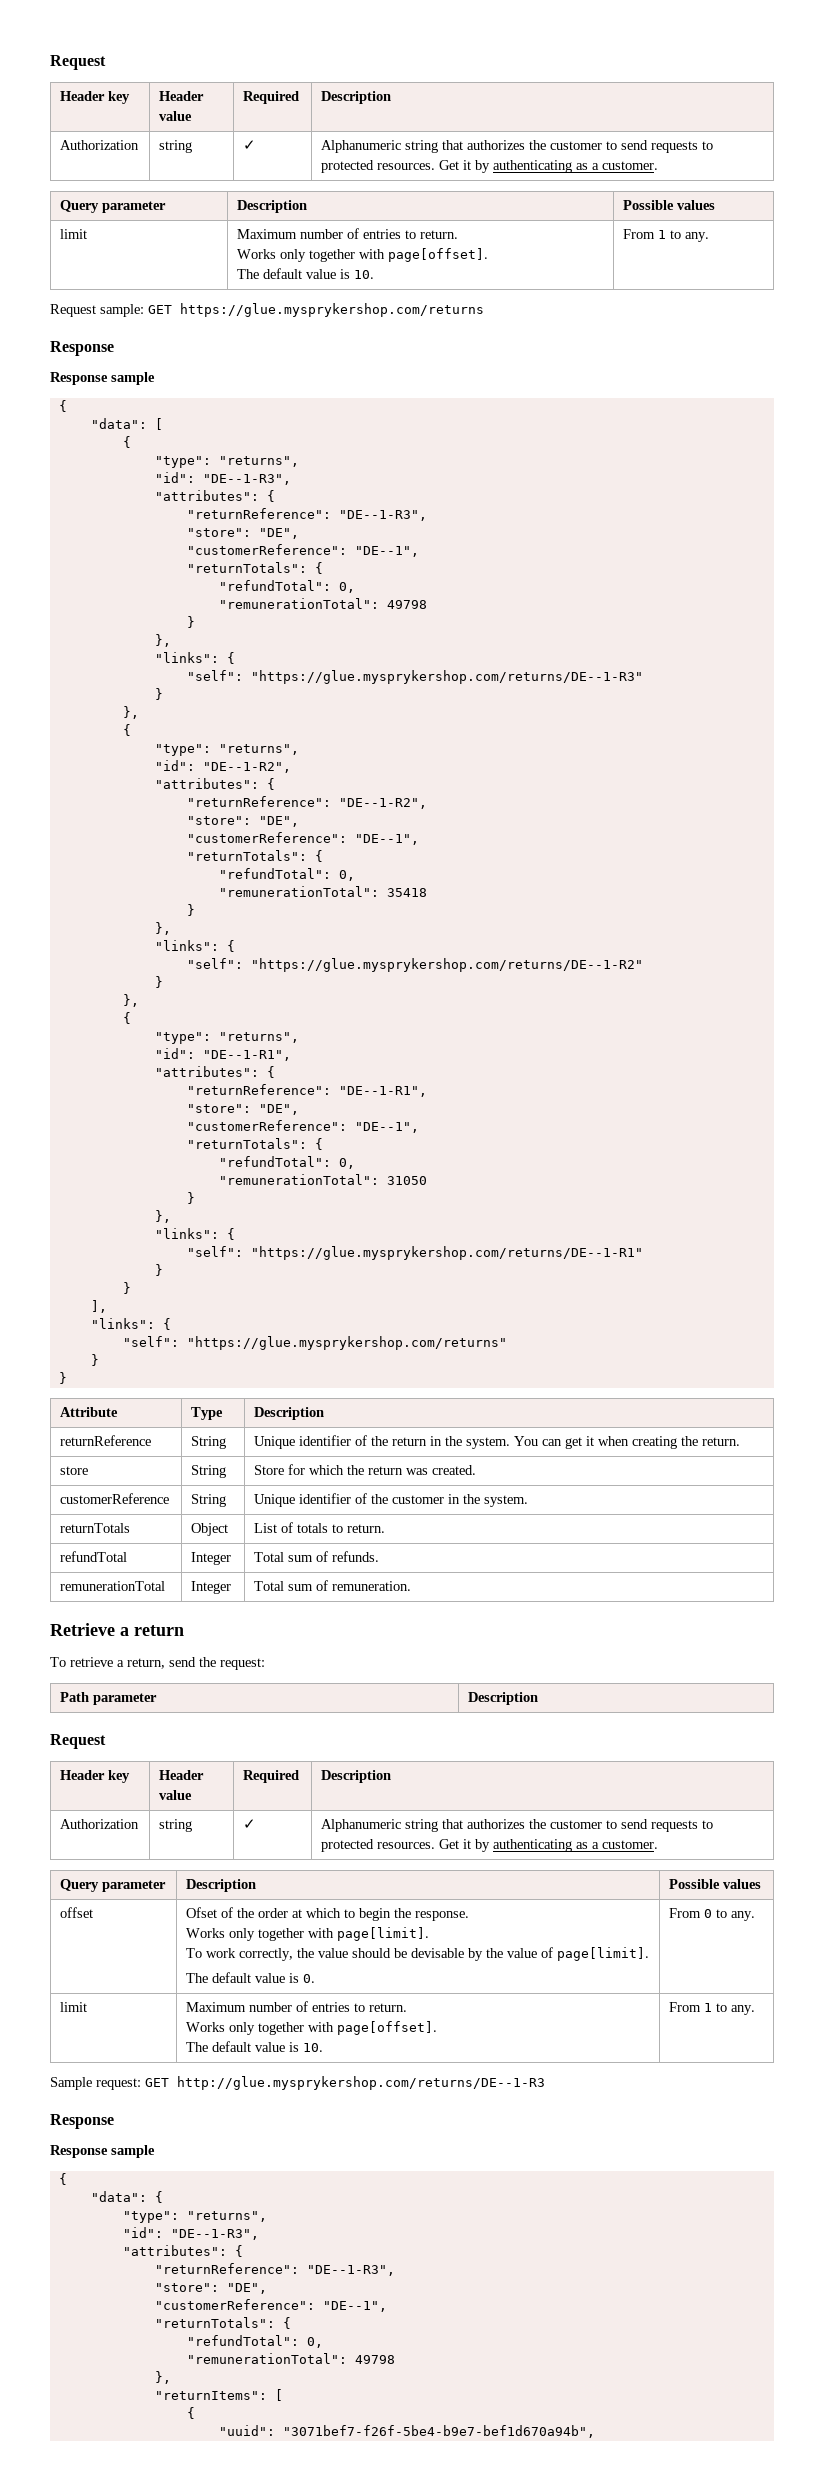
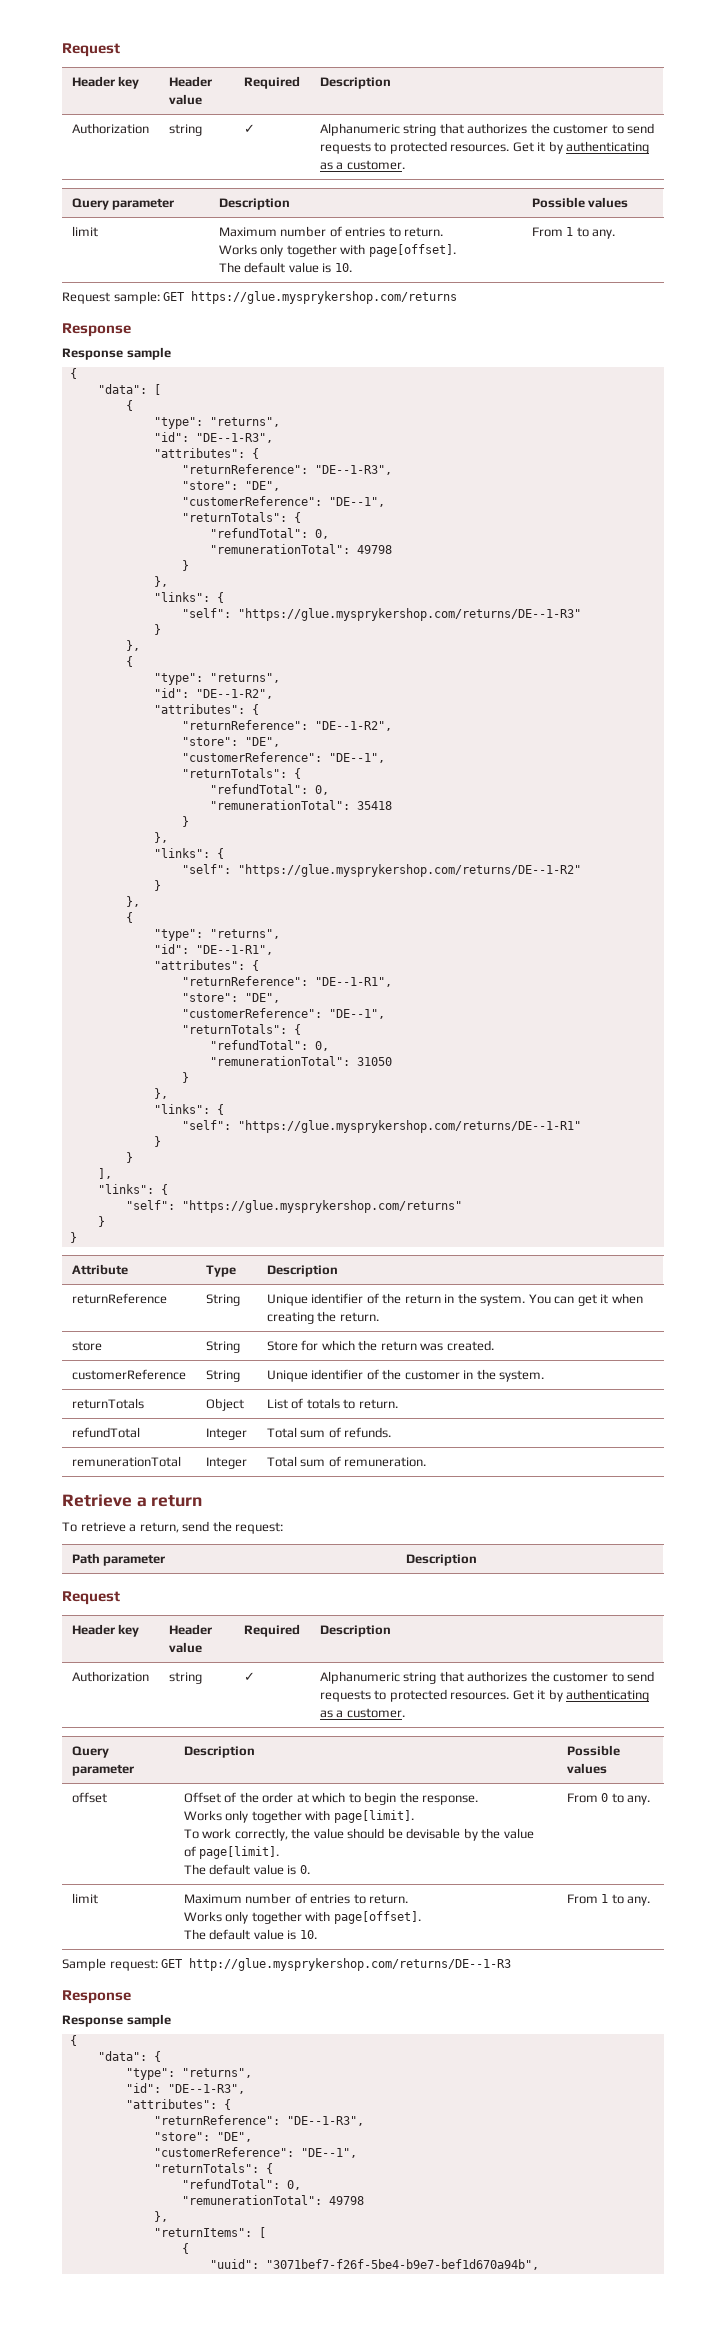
[186,1907,218,1918] Ofset -> [183,1792,221,1803] Offset

